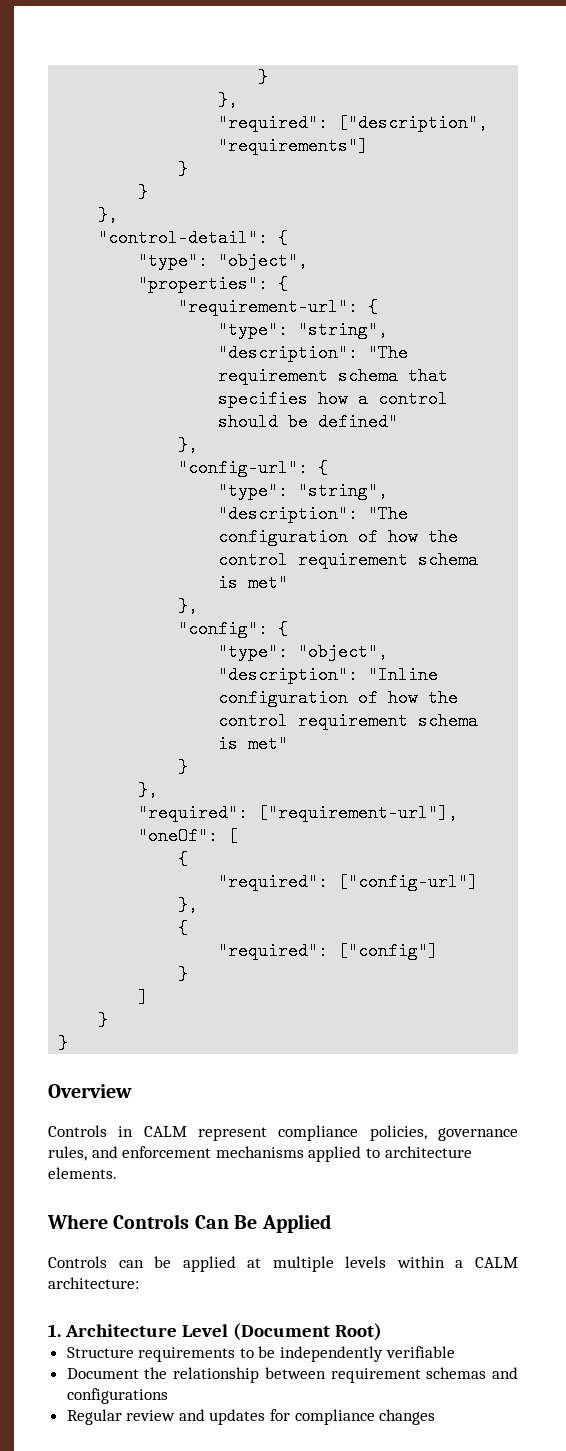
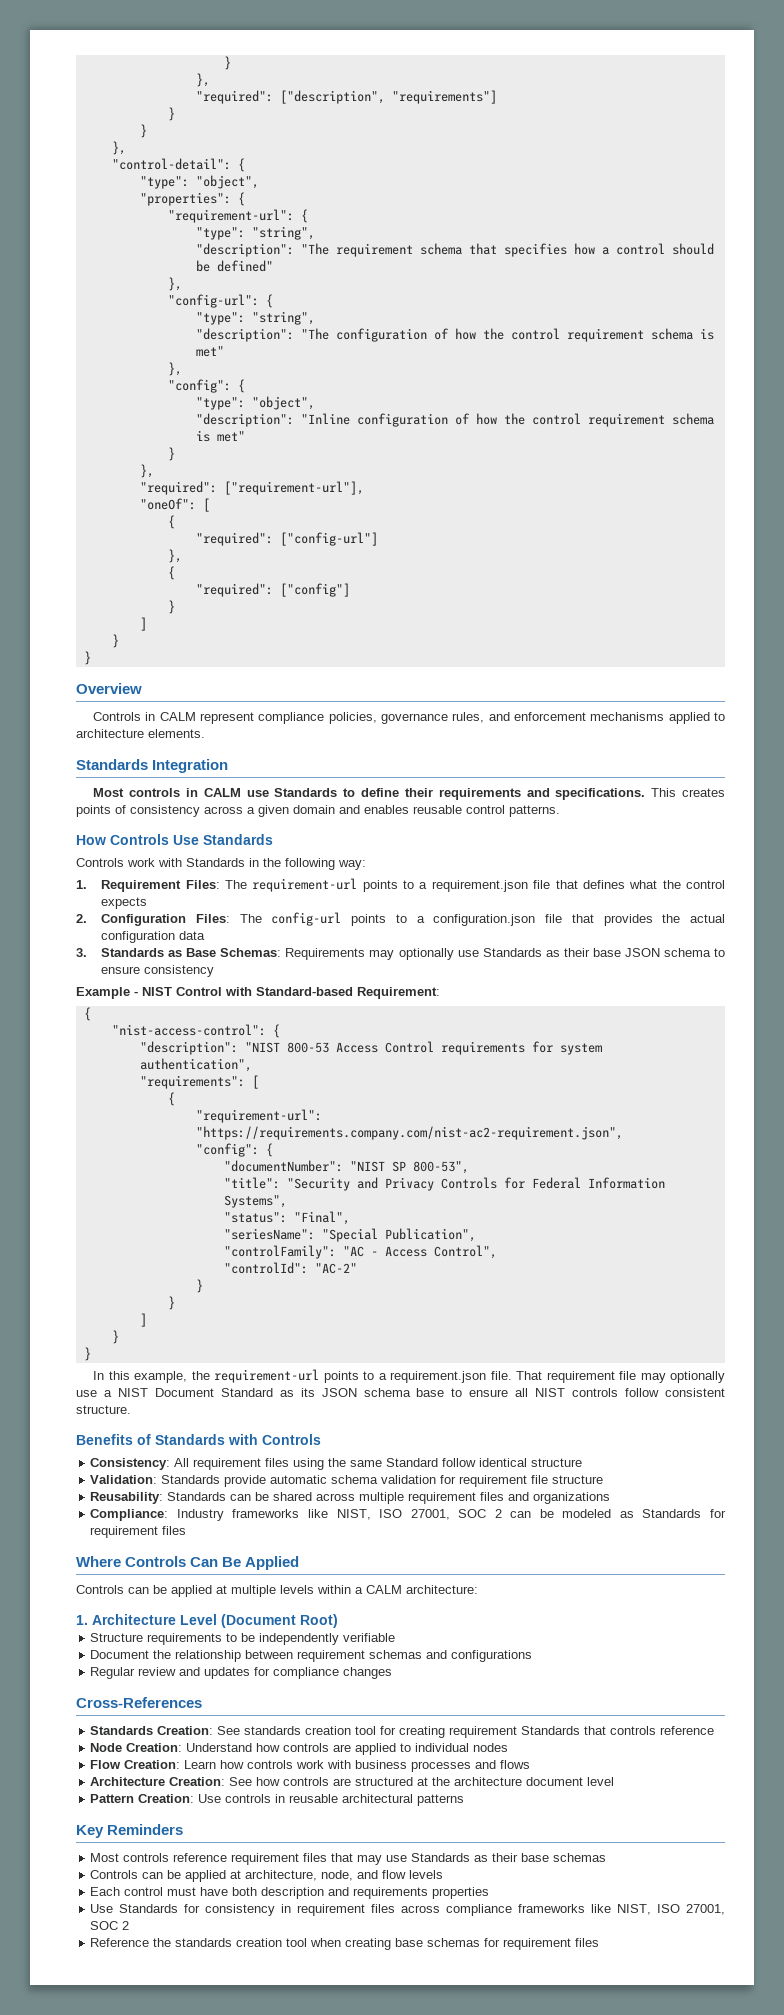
(117, 1173) none -> [76,759,229,773] [93,788,725,800] [76,805,560,817] [76,834,273,845] [76,858,366,870] [76,878,725,892] [101,897,148,909] [76,912,725,926] [101,931,206,943] [76,948,726,960] [101,965,215,977] [76,987,440,999] [83,1007,91,1021] [111,1024,280,1038] [139,1041,602,1055] [139,1058,252,1072] [139,1075,259,1089] [167,1092,175,1106] [195,1109,322,1123] [195,1126,623,1140] [195,1143,273,1157] [223,1160,469,1174] [223,1177,665,1191] [223,1195,287,1208] [223,1211,350,1225] [223,1228,476,1242] [223,1245,497,1259] [223,1262,357,1274] [195,1279,203,1293] [167,1296,175,1310] [139,1313,147,1327] [111,1330,119,1344] [83,1347,91,1361] [93,1369,726,1383] [76,1388,725,1397] [76,1405,131,1414] [76,1434,321,1445] [90,1458,583,1470] [90,1475,604,1487] [90,1492,611,1504] [90,1509,726,1521] [90,1526,187,1538] // Standards Integration // Most controls in CALM use Standards to define their requirements and specifications. This creates points of consistency across a given domain and enables reusable control patterns. // How Controls Use Standards // Controls work with Standards in the following way: // 1. Requirement Files: The requirement-url points to a requirement.json file that defines what the control expects // 2. Configuration Files: The config-url points to a configuration.json file that provides the actual configuration data // 3. Standards as Base Schemas: Requirements may optionally use Standards as their base JSON schema to ensure consistency // Example - NIST Control with Standard-based Requirement: // { // "nist-access-control": { // "description": "NIST 800-53 Access Control requirements for system authentication", // "requirements": [ // { // "requirement-url": "https://requirements.company.com/nist-ac2-requirement.json", // "config": { // "documentNumber": "NIST SP 800-53", // "title": "Security and Privacy Controls for Federal Information Systems", // "status": "Final", // "seriesName": "Special Publication", // "controlFamily": "AC - Access Control", // "controlId": "AC-2" // } // } // ] // } // } // In this example, the requirement-url points to a requirement.json file. That requirement file may optionally use a NIST Document Standard as its JSON schema base to ensure all NIST controls follow consistent structure. // Benefits of Standards with Controls // Consistency: All requirement files using the same Standard follow identical structure // Validation: Standards provide automatic schema validation for requirement file structure // Reusability: Standards can be shared across multiple requirement files and organizations // Compliance: Industry frameworks like NIST, ISO 27001, SOC 2 can be modeled as Standards for requirement files
(436, 1417) none -> [76,1697,202,1708] [90,1726,715,1738] [90,1743,509,1755] [90,1760,531,1772] [90,1777,615,1786] [90,1794,465,1806] [76,1824,184,1838] [90,1853,607,1865] [90,1870,444,1882] [90,1887,490,1899] [90,1904,725,1916] [90,1921,130,1930] [90,1938,600,1950] // Cross-References // Standards Creation: See standards creation tool for creating requirement Standards that controls reference // Node Creation: Understand how controls are applied to individual nodes // Flow Creation: Learn how controls work with business processes and flows // Architecture Creation: See how controls are structured at the architecture document level // Pattern Creation: Use controls in reusable architectural patterns // Key Reminders // Most controls reference requirement files that may use Standards as their base schemas // Controls can be applied at architecture, node, and flow levels // Each control must have both description and requirements properties // Use Standards for consistency in requirement files across compliance frameworks like NIST, ISO 27001, SOC 2 // Reference the standards creation tool when creating base schemas for requirement files

